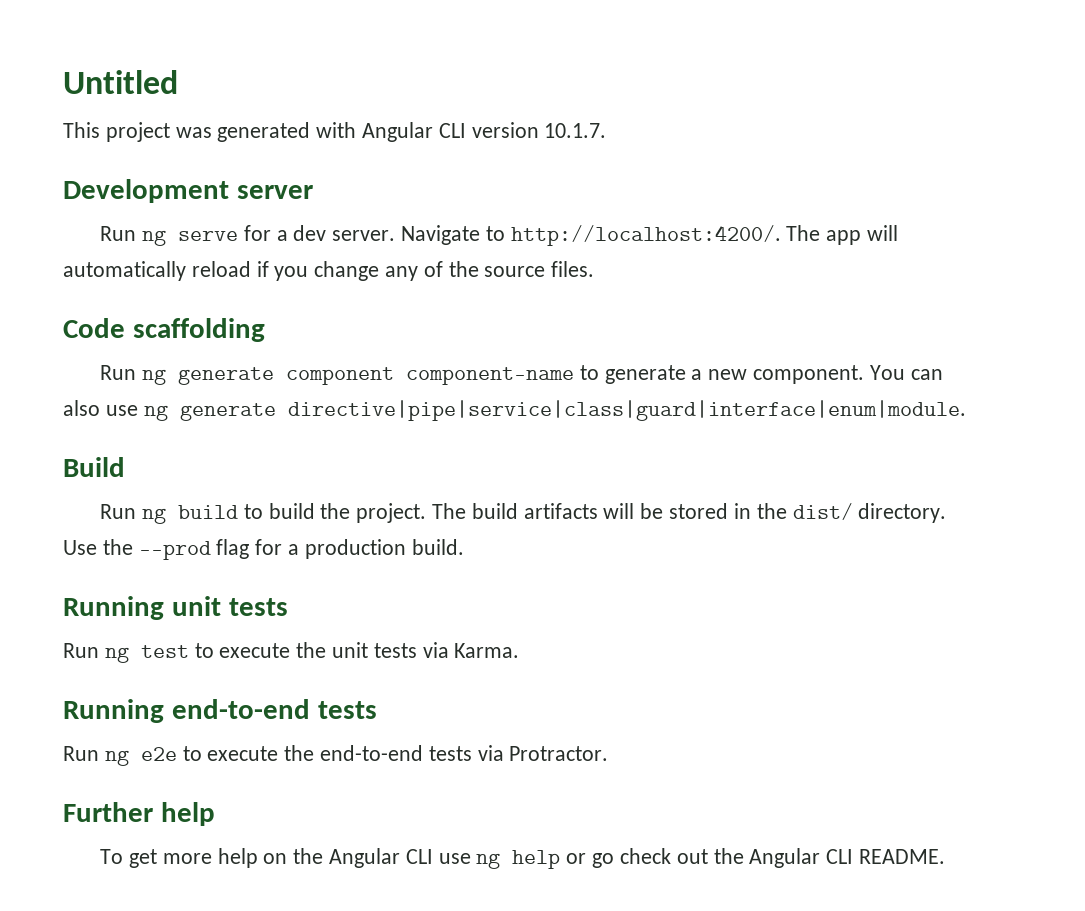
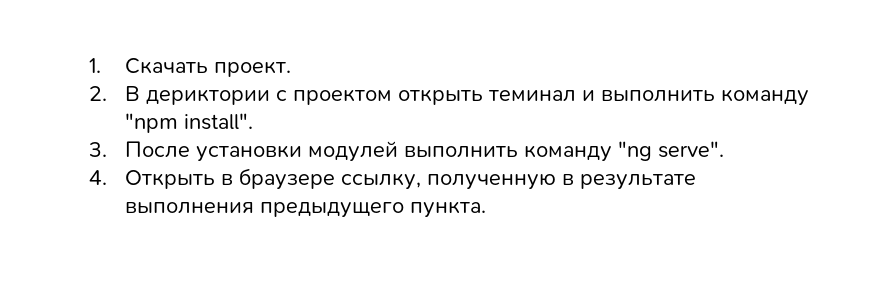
[63,70,178,94] [63,122,607,142] [63,179,313,203] [100,225,899,246] [63,261,595,281] [63,318,265,342] [100,365,943,385] [63,400,966,421] [63,457,125,477] [100,503,947,524] [63,539,464,560] [63,596,288,620] [63,642,520,663] [63,699,377,723] [63,745,609,766] [63,802,215,826] [100,848,945,869] Untitled // This project was generated with Angular CLI version 10.1.7. // Development server // Run ng serve for a dev server. Navigate to http://localhost:4200/. The app will automatically reload if you change any of the source files. // Code scaffolding // Run ng generate component component-name to generate a new component. You can also use ng generate directive|pipe|service|class|guard|interface|enum|module. // Build // Run ng build to build the project. The build artifacts will be stored in the dist/ directory. Use the --prod flag for a production build. // Running unit tests // Run ng test to execute the unit tests via Karma. // Running end-to-end tests // Run ng e2e to execute the end-to-end tests via Protractor. // Further help // To get more help on the Angular CLI use ng help or go check out the Angular CLI README. -> [89,58,291,77] [89,86,809,106] [124,113,253,133] [89,141,724,162] [89,168,696,190] [124,201,486,218] 1. Скачать проект. // 2. В дериктории с проектом открыть теминал и выполнить команду "npm install". // 3. После установки модулей выполнить команду "ng serve". // 4. Открыть в браузере ссылку, полученную в результате выполнения предыдущего пункта.

